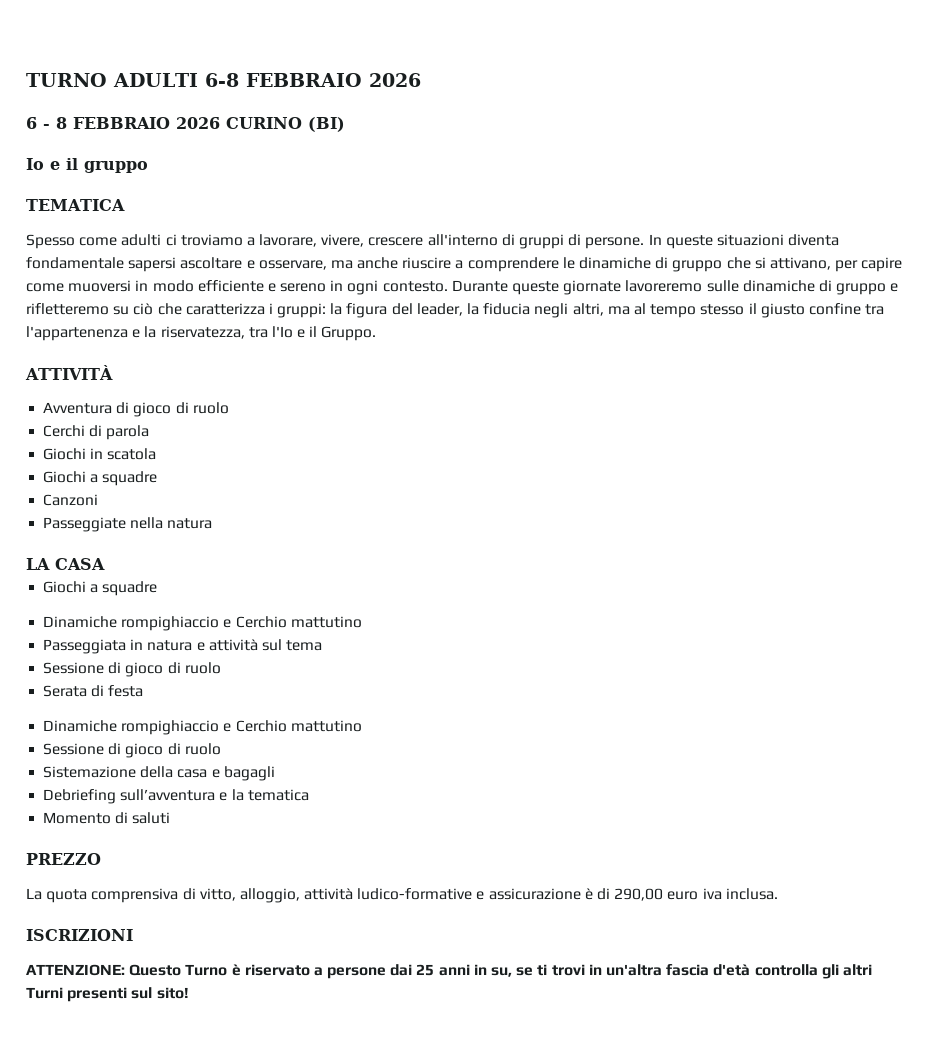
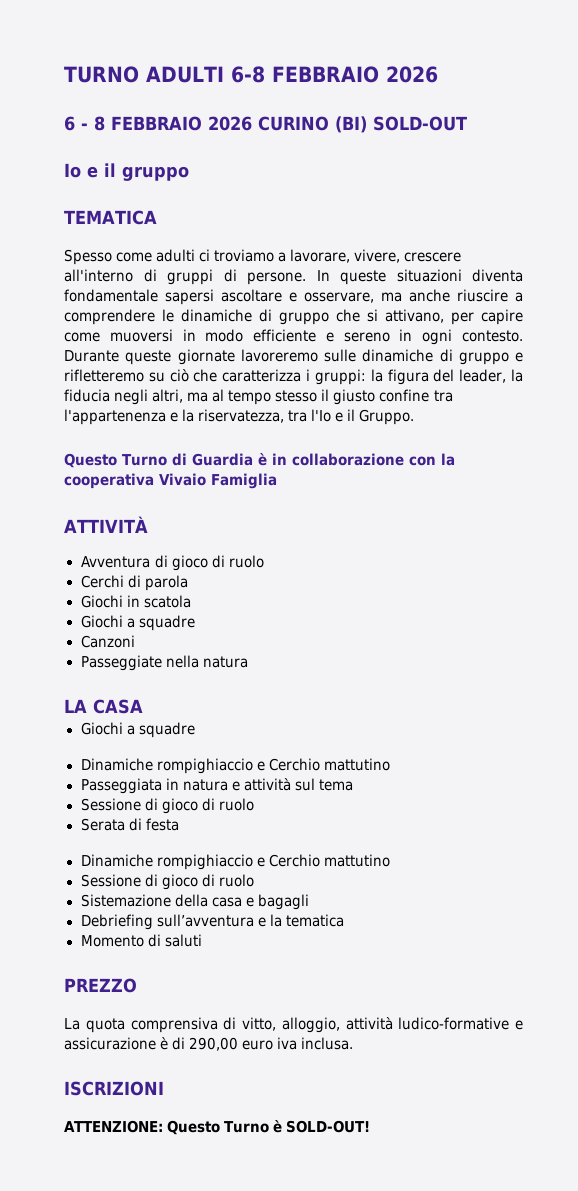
(345, 124) none -> [373,116,467,131] SOLD-OUT
(377, 333) none -> [64,453,455,468] [64,473,277,489] // Questo Turno di Guardia è in collaborazione con la cooperativa Vivaio Famiglia
[244,964,872,979] [26,987,189,1002] riservato a persone dai 25 anni in su, se ti trovi in un'altra fascia d'età controlla gli altri Turni presenti sul sito! -> [286,1120,371,1133] SOLD-OUT!

